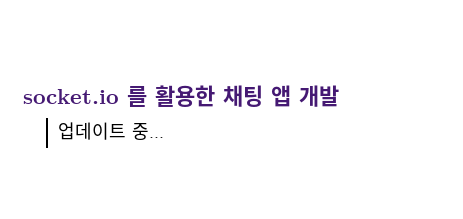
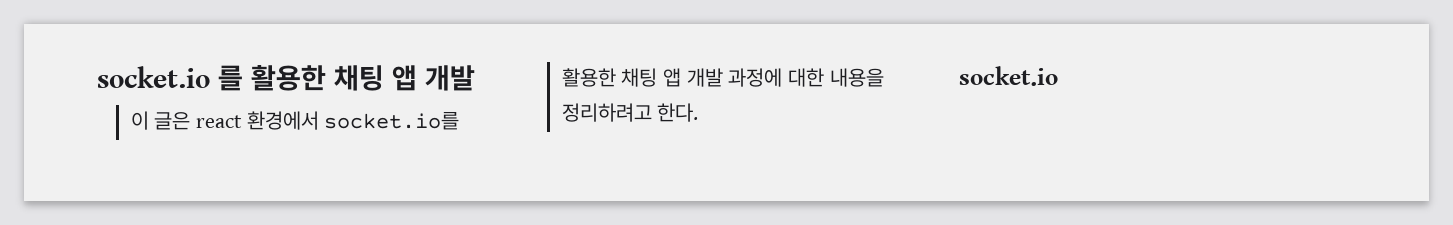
[58,122,165,140] 업데이트 중... -> [130,111,460,130] [561,68,884,87] [561,103,699,122] [959,66,1058,86] 이 글은 react 환경에서 socket.io를 활용한 채팅 앱 개발 과정에 대한 내용을 정리하려고 한다. // socket.io

